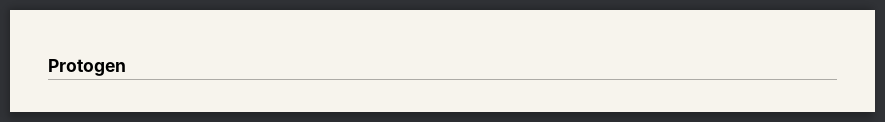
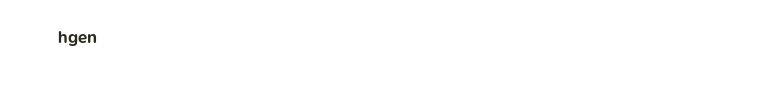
[48,59,126,76] Protogen -> [58,31,97,46] hgen

